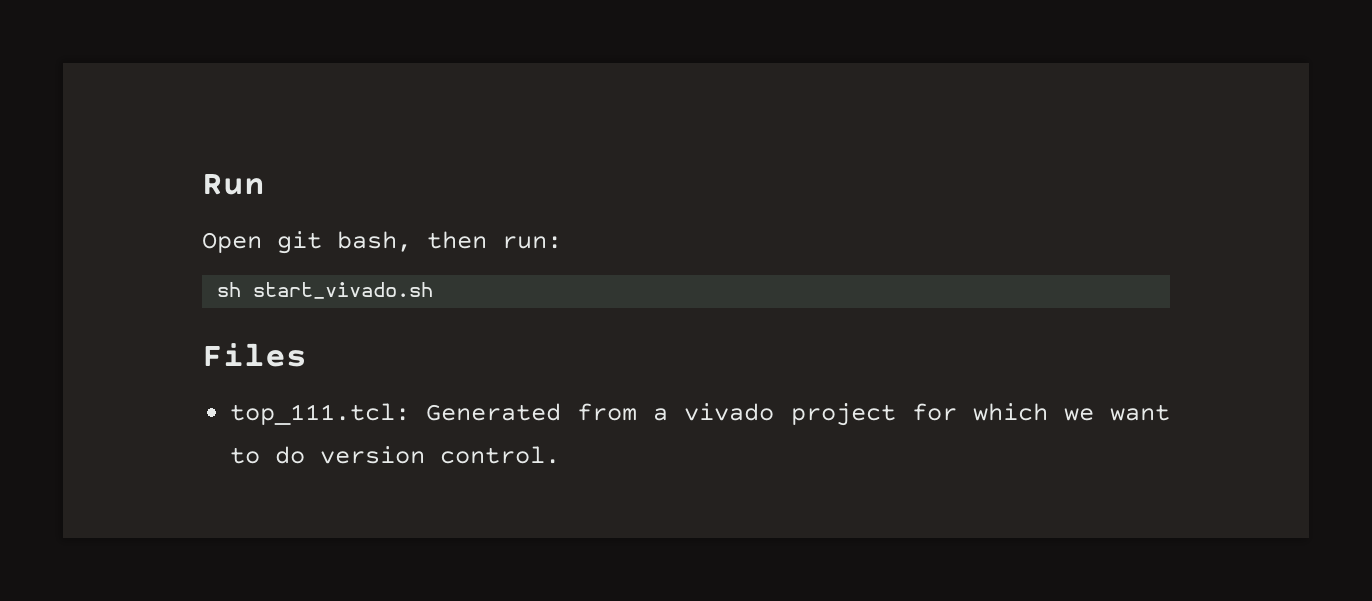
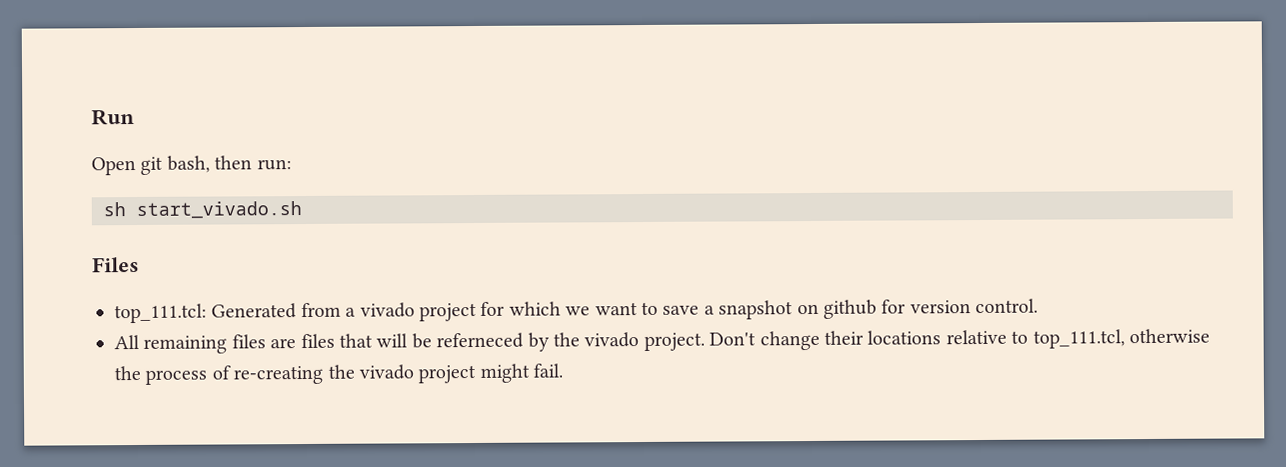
[275,446,561,464] do version control. -> [662,298,1039,320] [114,328,1210,354] [114,363,564,385] save a snapshot on github for version control. // All remaining files are files that will be referneced by the vivado project. Don't change their locations relative to top_111.tcl, otherwise the process of re-creating the vivado project might fail.

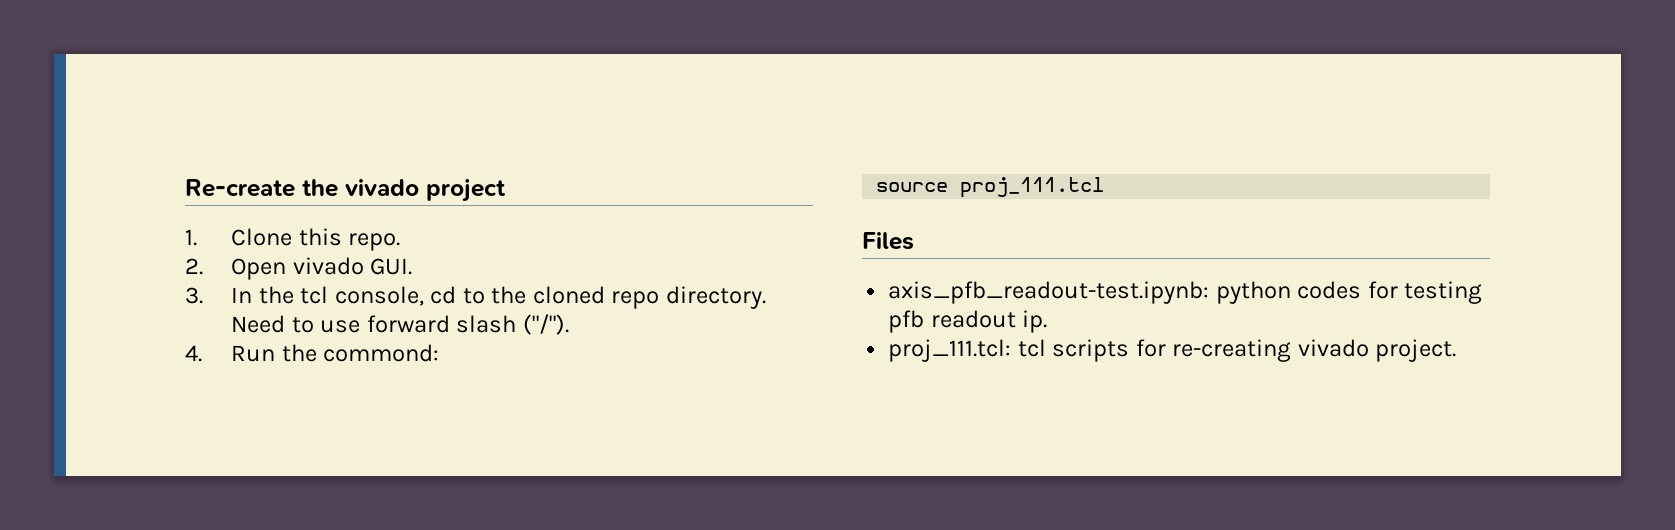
[91,109,135,126] [91,155,292,176] [103,201,302,220] [92,256,139,273] [114,298,1039,324] [114,328,1210,354] [114,363,564,385] Run // Open git bash, then run: // sh start_vivado.sh // Files // top_111.tcl: Generated from a vivado project for which we want to save a snapshot on github for version control. // All remaining files are files that will be referneced by the vivado project. Don't change their locations relative to top_111.tcl, otherwise the process of re-creating the vivado project might fail. -> [185,179,506,202] [185,228,401,251] [185,257,413,280] [185,286,766,309] [231,314,569,335] [185,344,440,362] [876,177,1105,198] [862,232,914,250] [888,281,1483,304] [888,310,1048,333] [888,339,1457,362] Re-create the vivado project // 1. Clone this repo. // 2. Open vivado GUI. // 3. In the tcl console, cd to the cloned repo directory. Need to use forward slash ("/"). // 4. Run the commond: // source proj_111.tcl // Files // axis_pfb_readout-test.ipynb: python codes for testing pfb readout ip. // proj_111.tcl: tcl scripts for re-creating vivado project.

